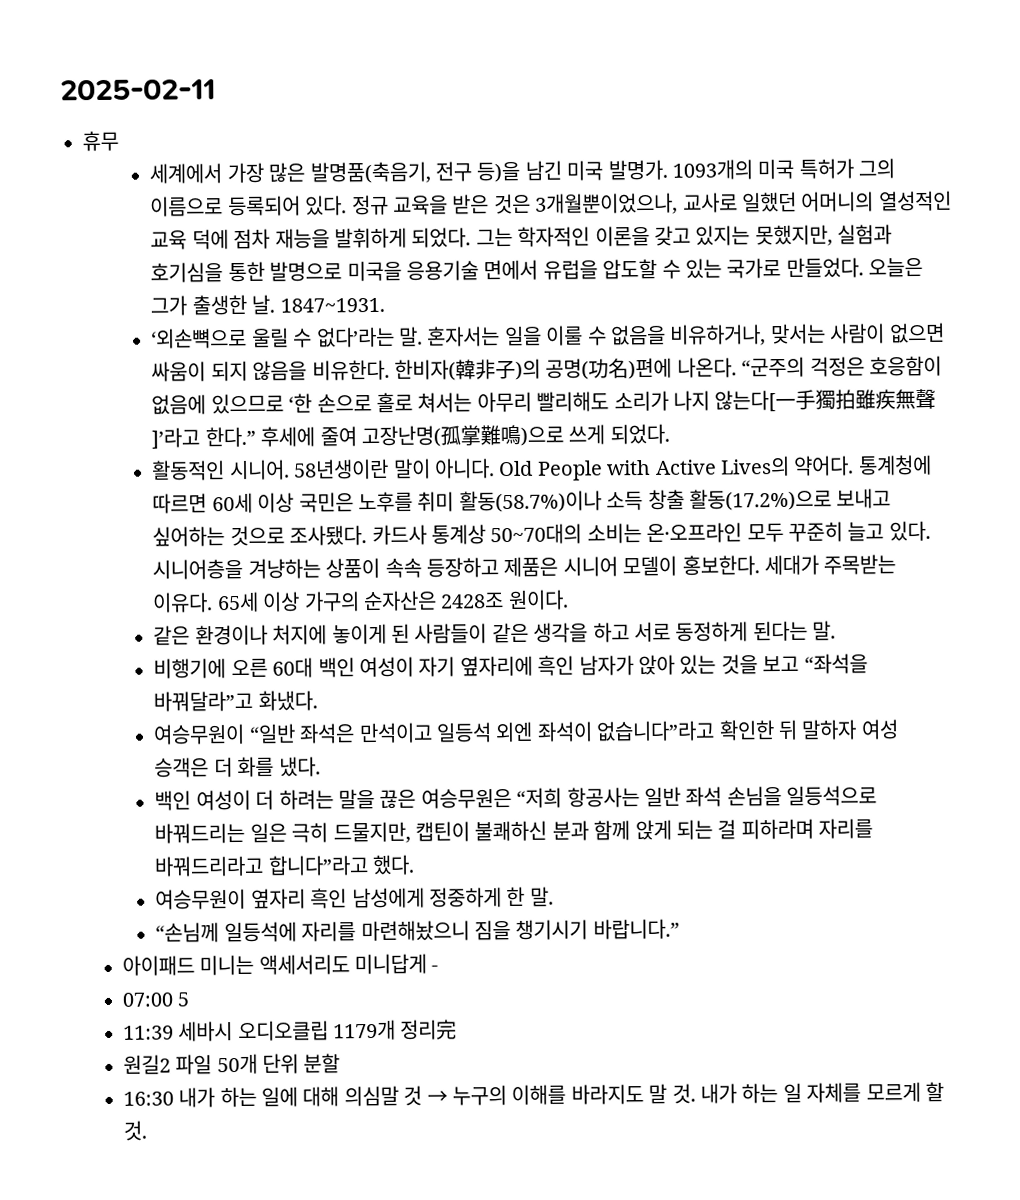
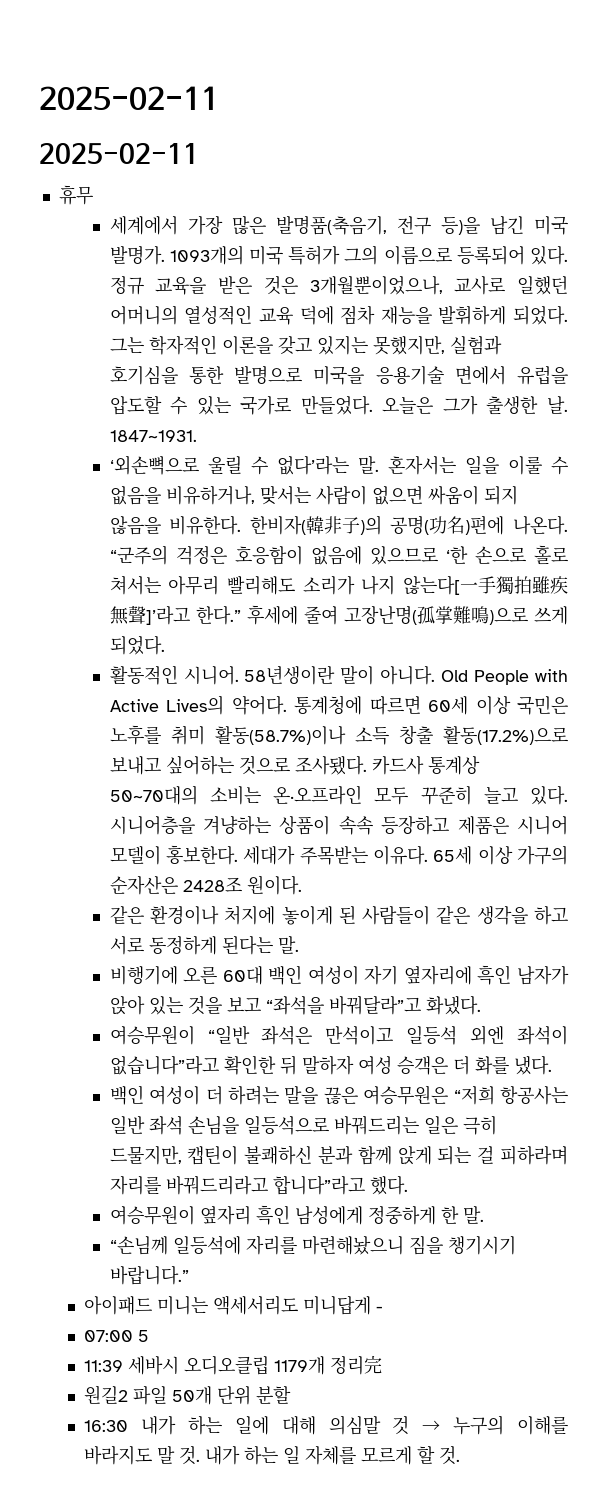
[60,79,216,101] 2025-02-11 -> [39,86,219,110] [39,143,199,164] 2025-02-11 // 2025-02-11

